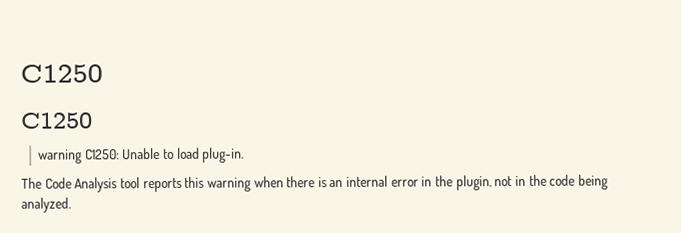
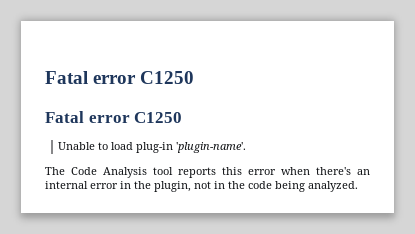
[20,64,103,83] [20,112,93,129] [38,149,120,164] C1250 // C1250 // warning C1250: -> [45,71,195,84] [45,111,183,123] Fatal error C1250 // Fatal error C1250 //
[202,147,245,163] plug-in. -> [136,142,247,153] plug-in 'plugin-name'.
[206,176,327,192] warning when there is -> [248,167,351,175] error when there's

